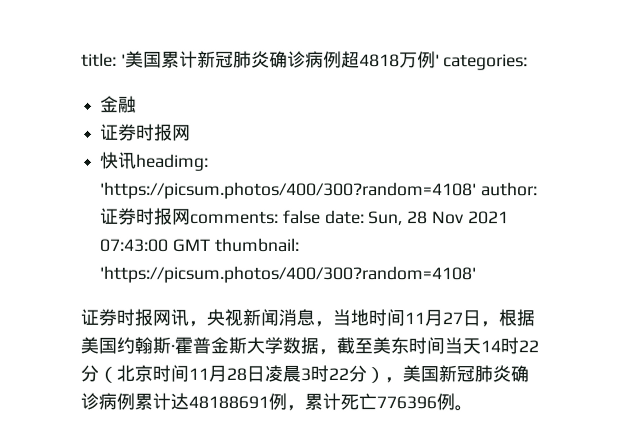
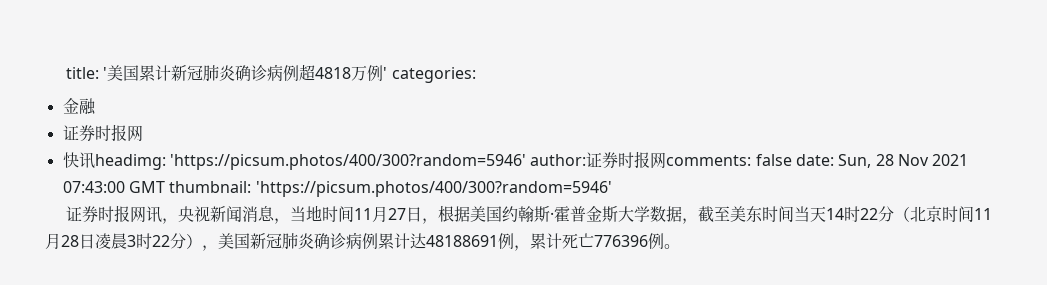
[100,181,478,200] 'https://picsum.photos/400/300?random=4108' -> [169,154,526,170] 'https://picsum.photos/400/300?random=5946'
[99,265,477,284] 'https://picsum.photos/400/300?random=4108' -> [255,181,612,197] 'https://picsum.photos/400/300?random=5946'

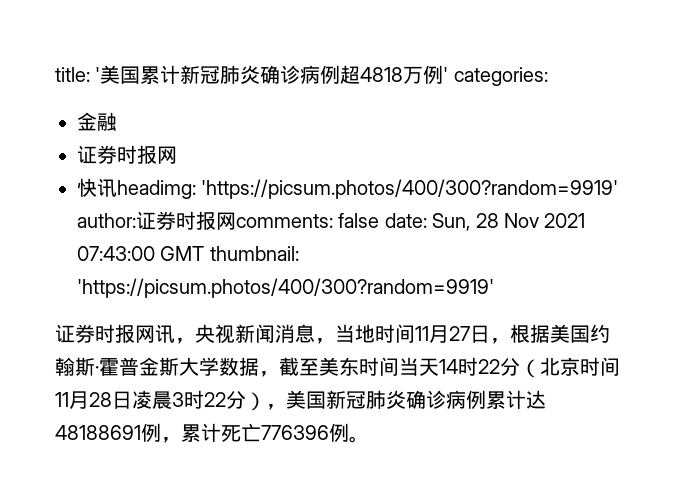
[169,154,526,170] 'https://picsum.photos/400/300?random=5946' -> [201,179,619,199] 'https://picsum.photos/400/300?random=9919'
[255,181,612,197] 'https://picsum.photos/400/300?random=5946' -> [77,278,494,298] 'https://picsum.photos/400/300?random=9919'

